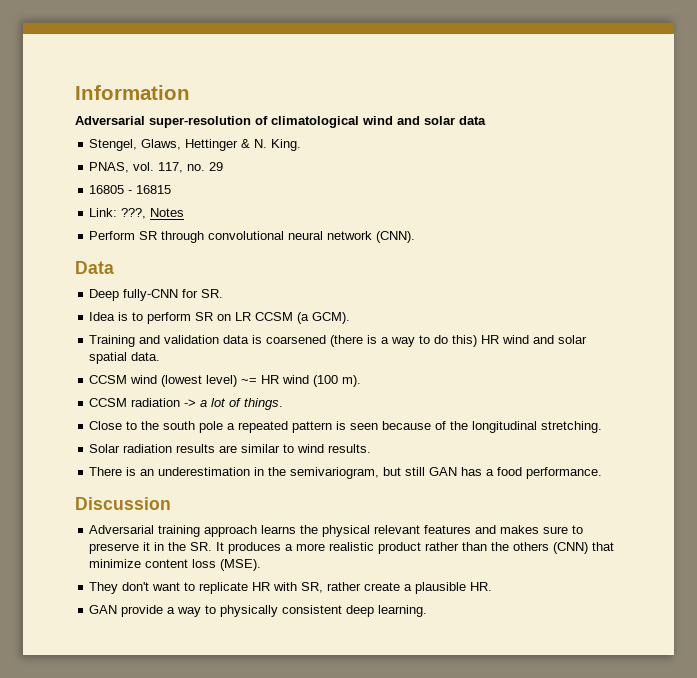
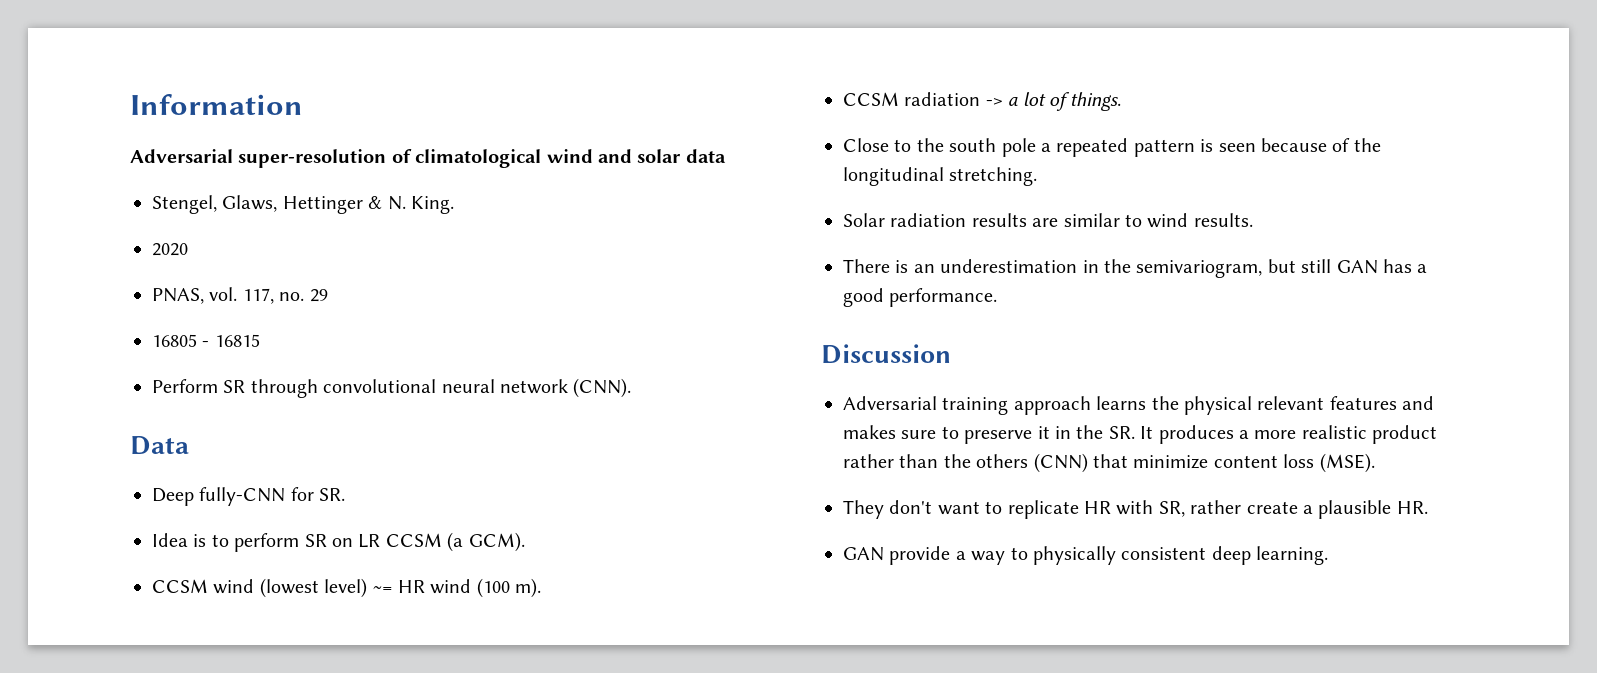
(302, 145) none -> [152,243,188,256] // 2020
[89,208,185,219] // Link: ???, Notes -> (260, 340) none
[89,335,588,347] [89,352,161,364] // Training and validation data is coarsened (there is a way to do this) HR wind and solar spatial data. -> (525, 542) none
[497,467,523,476] food -> [843,288,884,307] good

